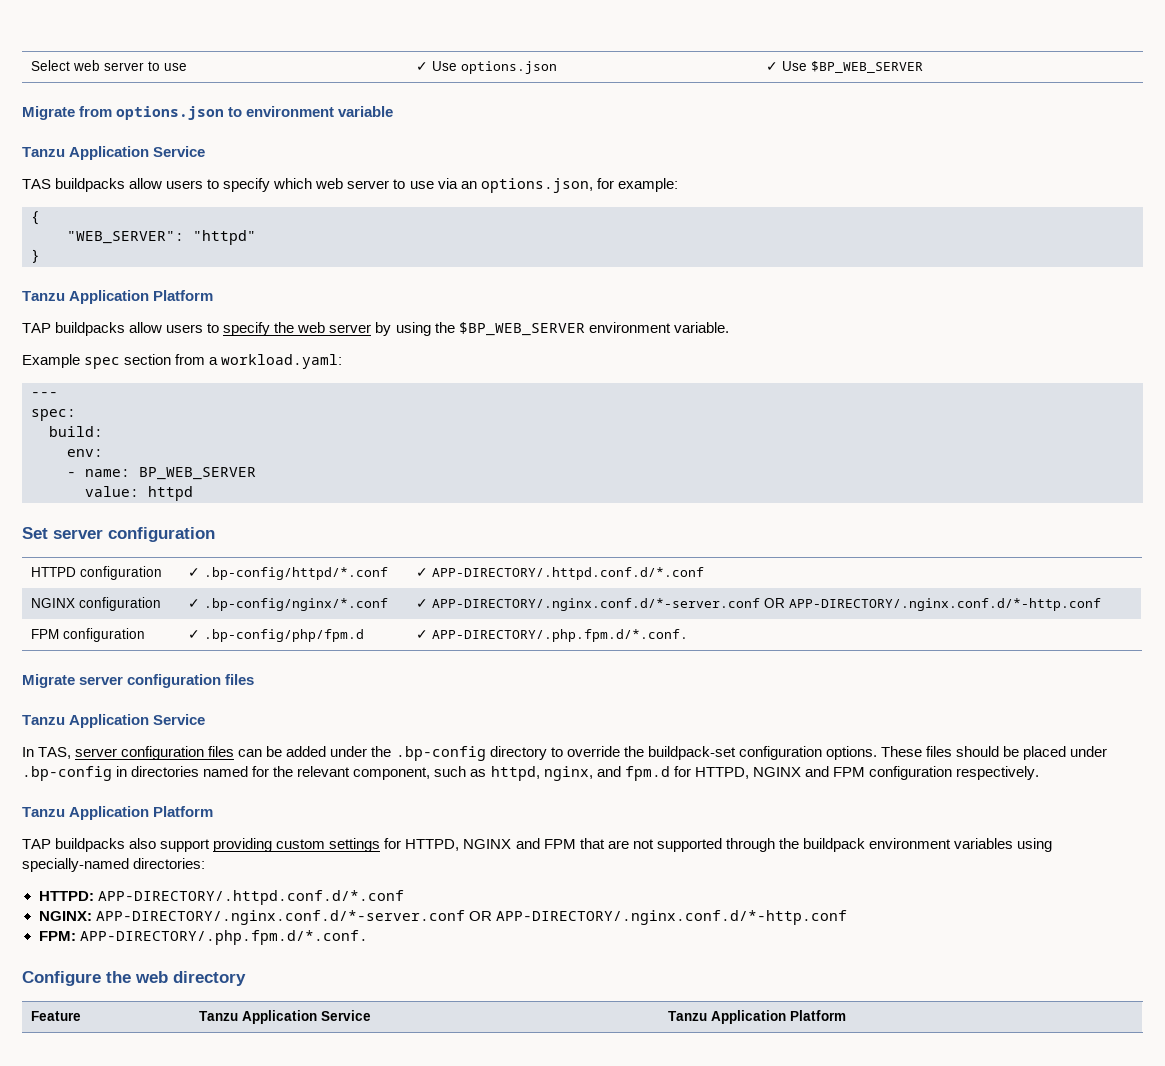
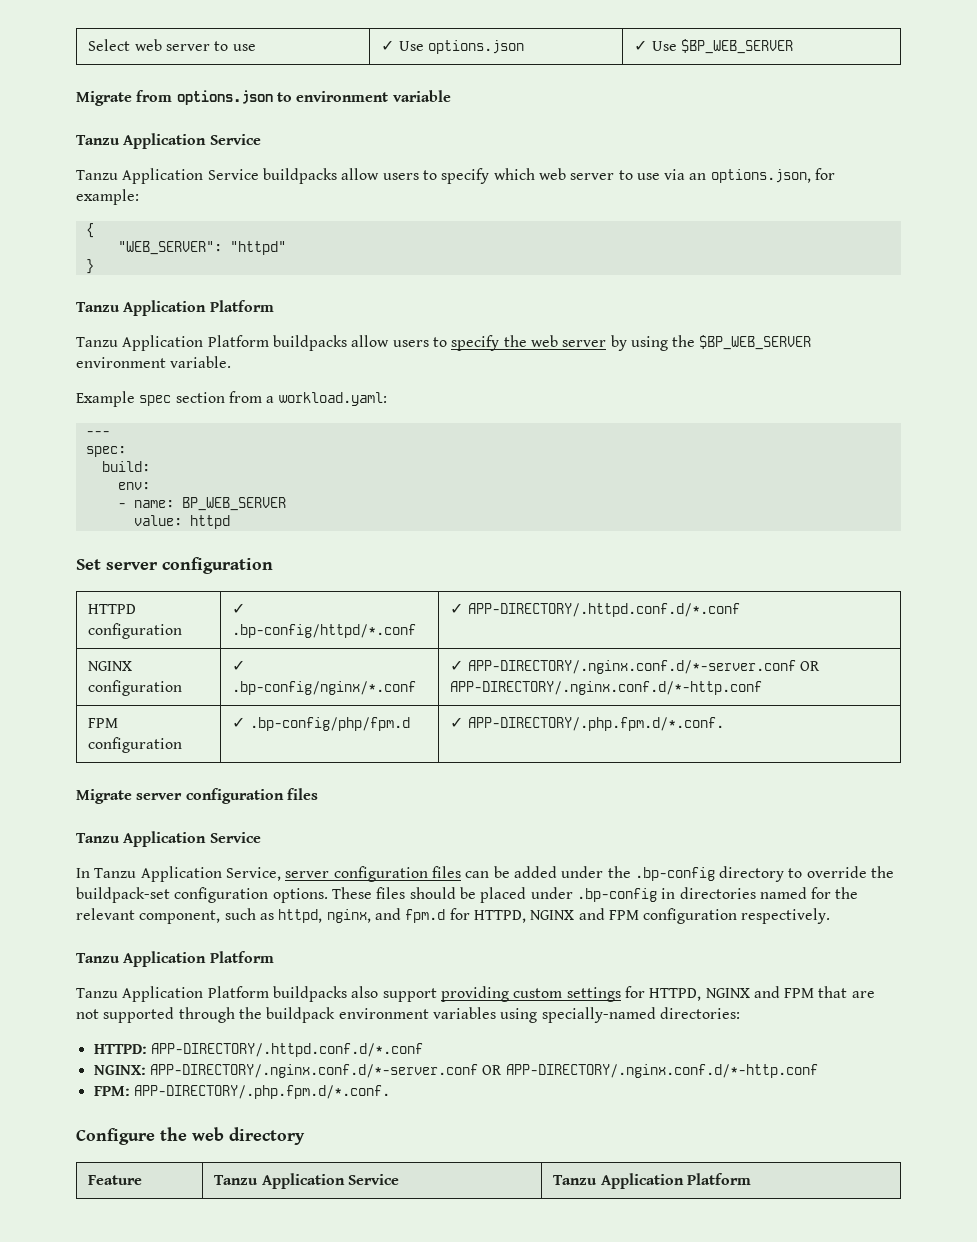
[22,179,51,189] TAS -> [76,168,259,184] Tanzu Application Service
[22,323,51,333] TAP -> [76,335,269,351] Tanzu Application Platform
[38,747,72,759] TAS, -> [94,866,281,882] Tanzu Application Service,
[22,839,51,849] TAP -> [76,986,269,1002] Tanzu Application Platform

